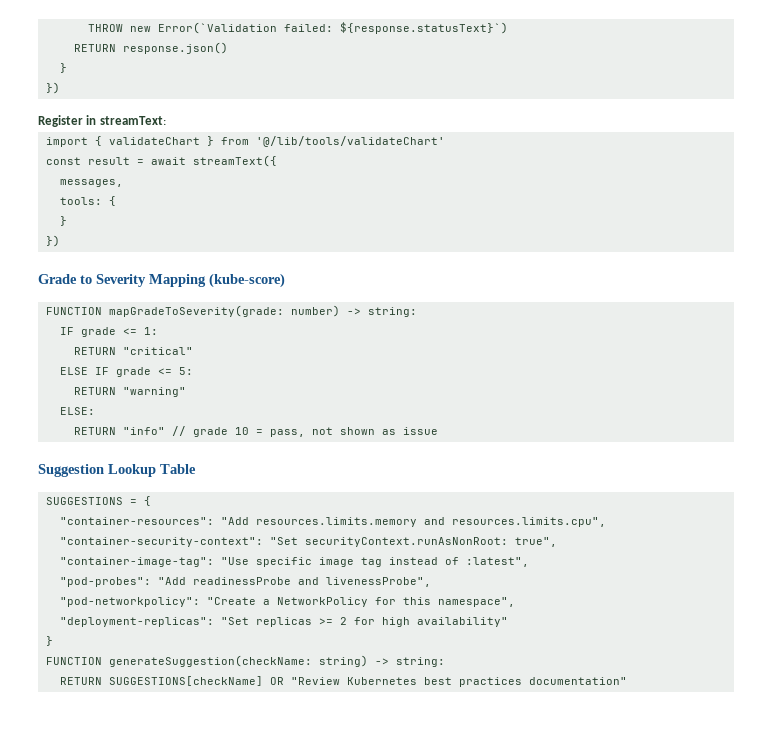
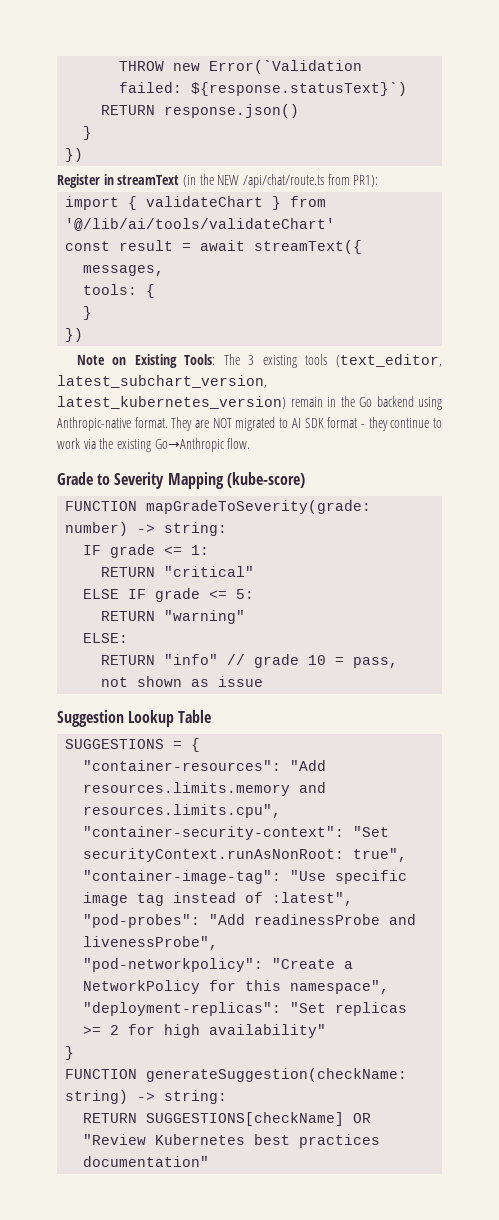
[99,116,166,125] streamText: -> [117,174,379,188] streamText (in the NEW /api/chat/route.ts from PR1):
[255,136,445,147] '@/lib/tools/validateChart' -> [65,218,336,231] '@/lib/ai/tools/validateChart'
(60, 241) none -> [76,354,442,368] [57,375,267,388] [57,396,442,410] [57,417,442,431] [57,438,251,452] // Note on Existing Tools: The 3 existing tools (text_editor, latest_subchart_version, latest_kubernetes_version) remain in the Go backend using Anthropic-native format. They are NOT migrated to AI SDK format - they continue to work via the existing Go→Anthropic flow.

